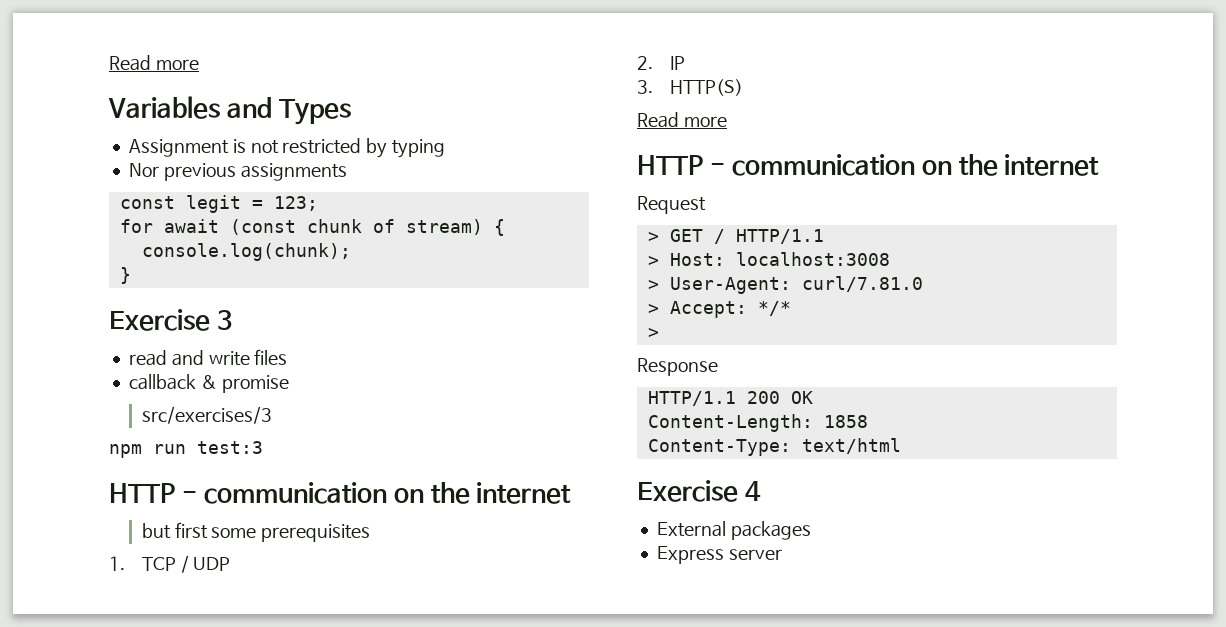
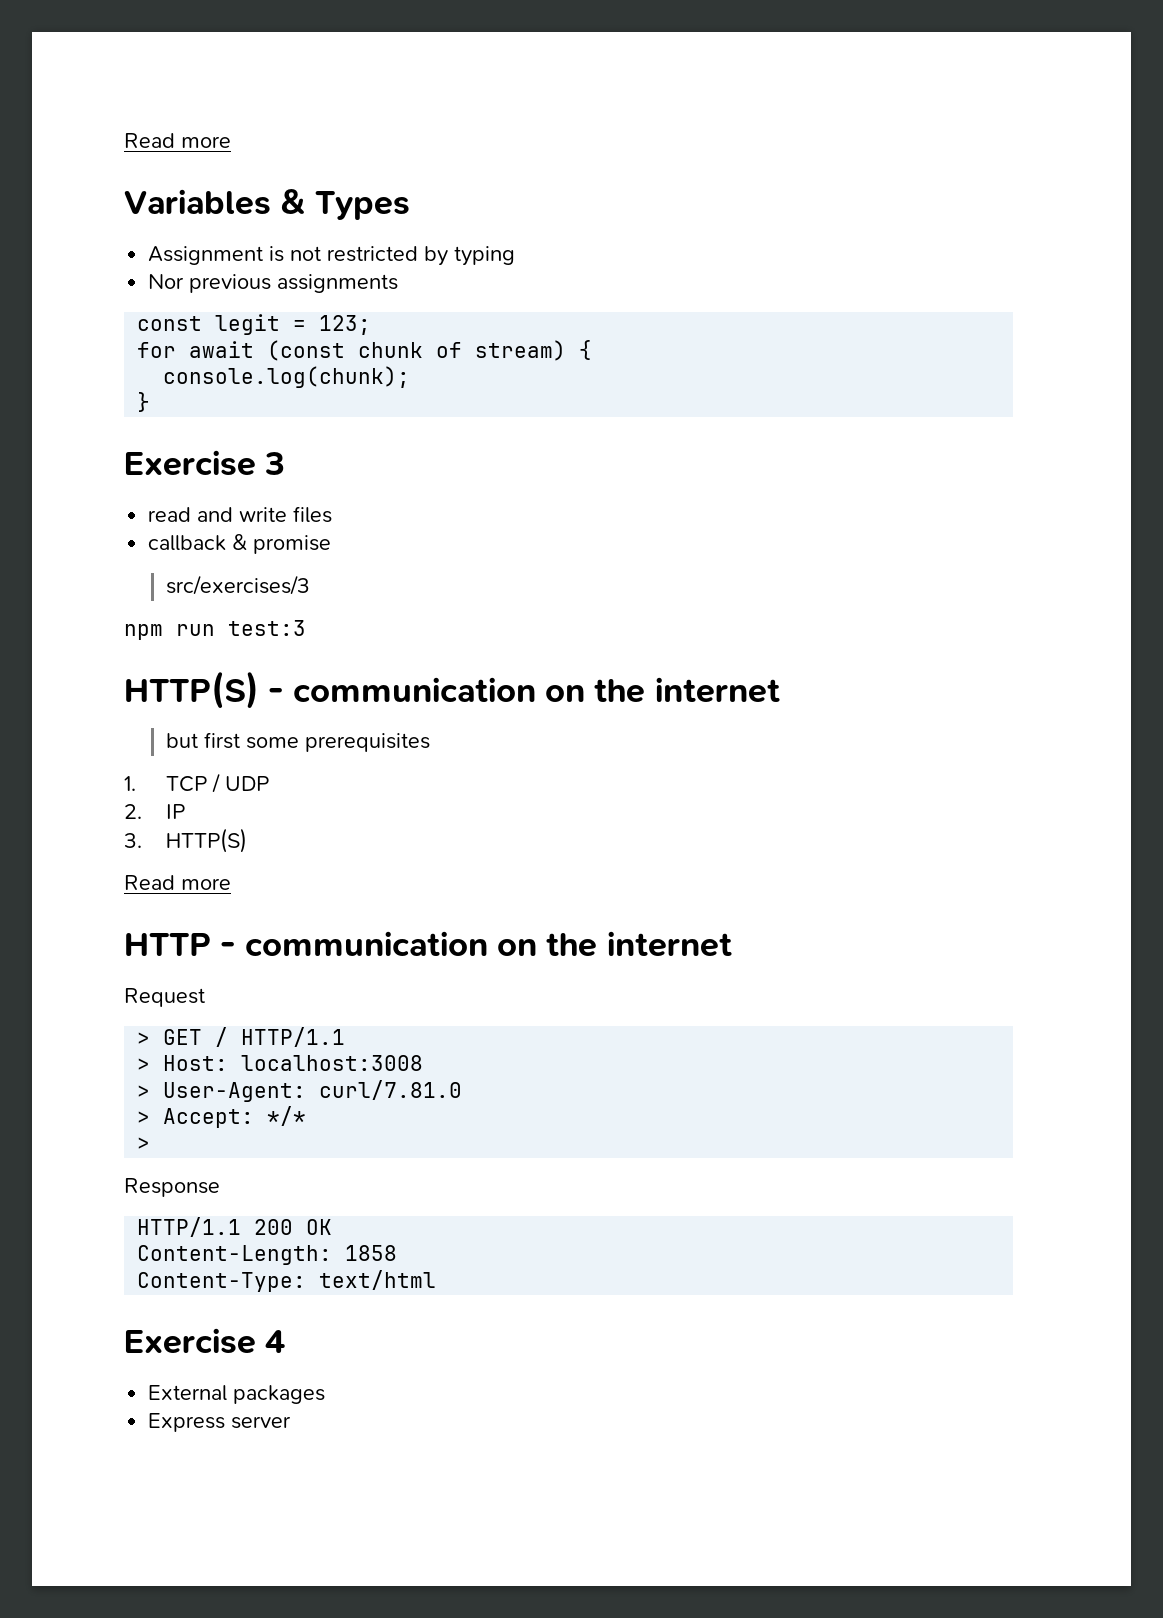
[226,97,272,118] and -> [280,189,306,214] &
[109,483,175,503] HTTP -> [124,671,259,709] HTTP(S)

